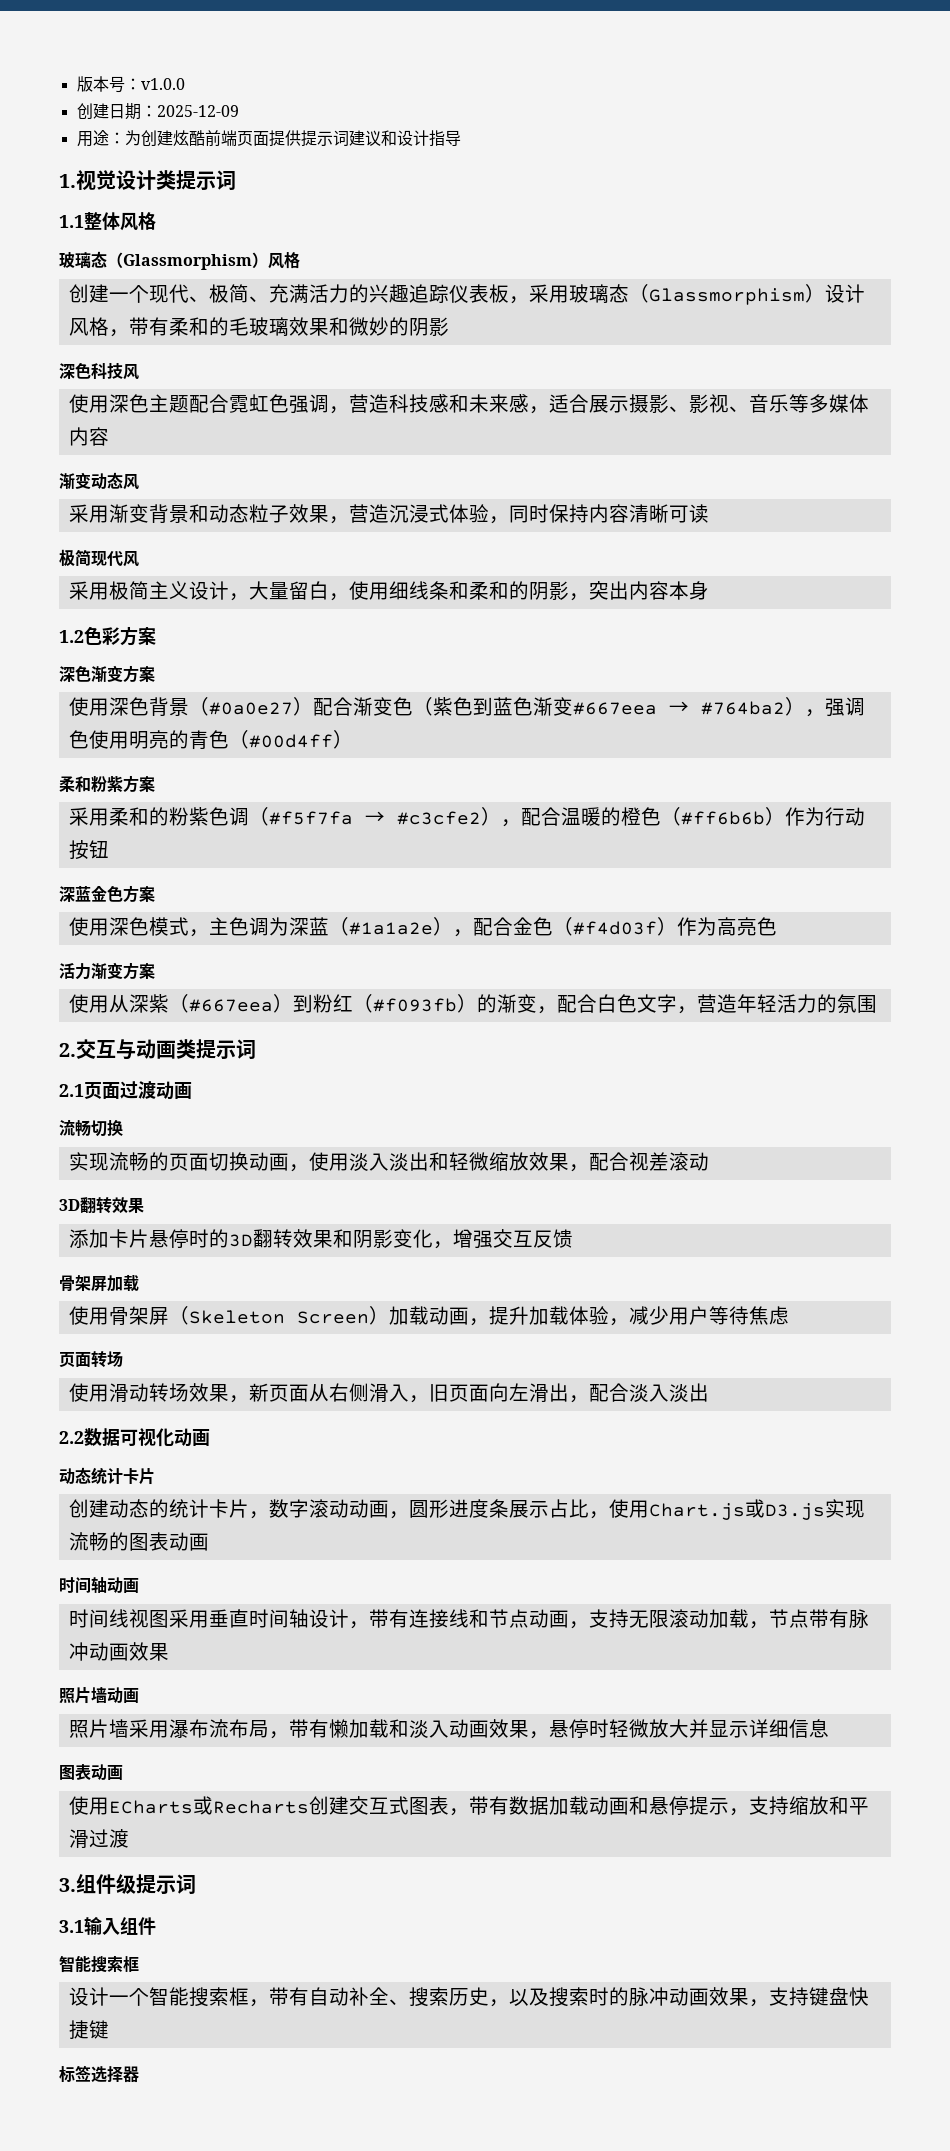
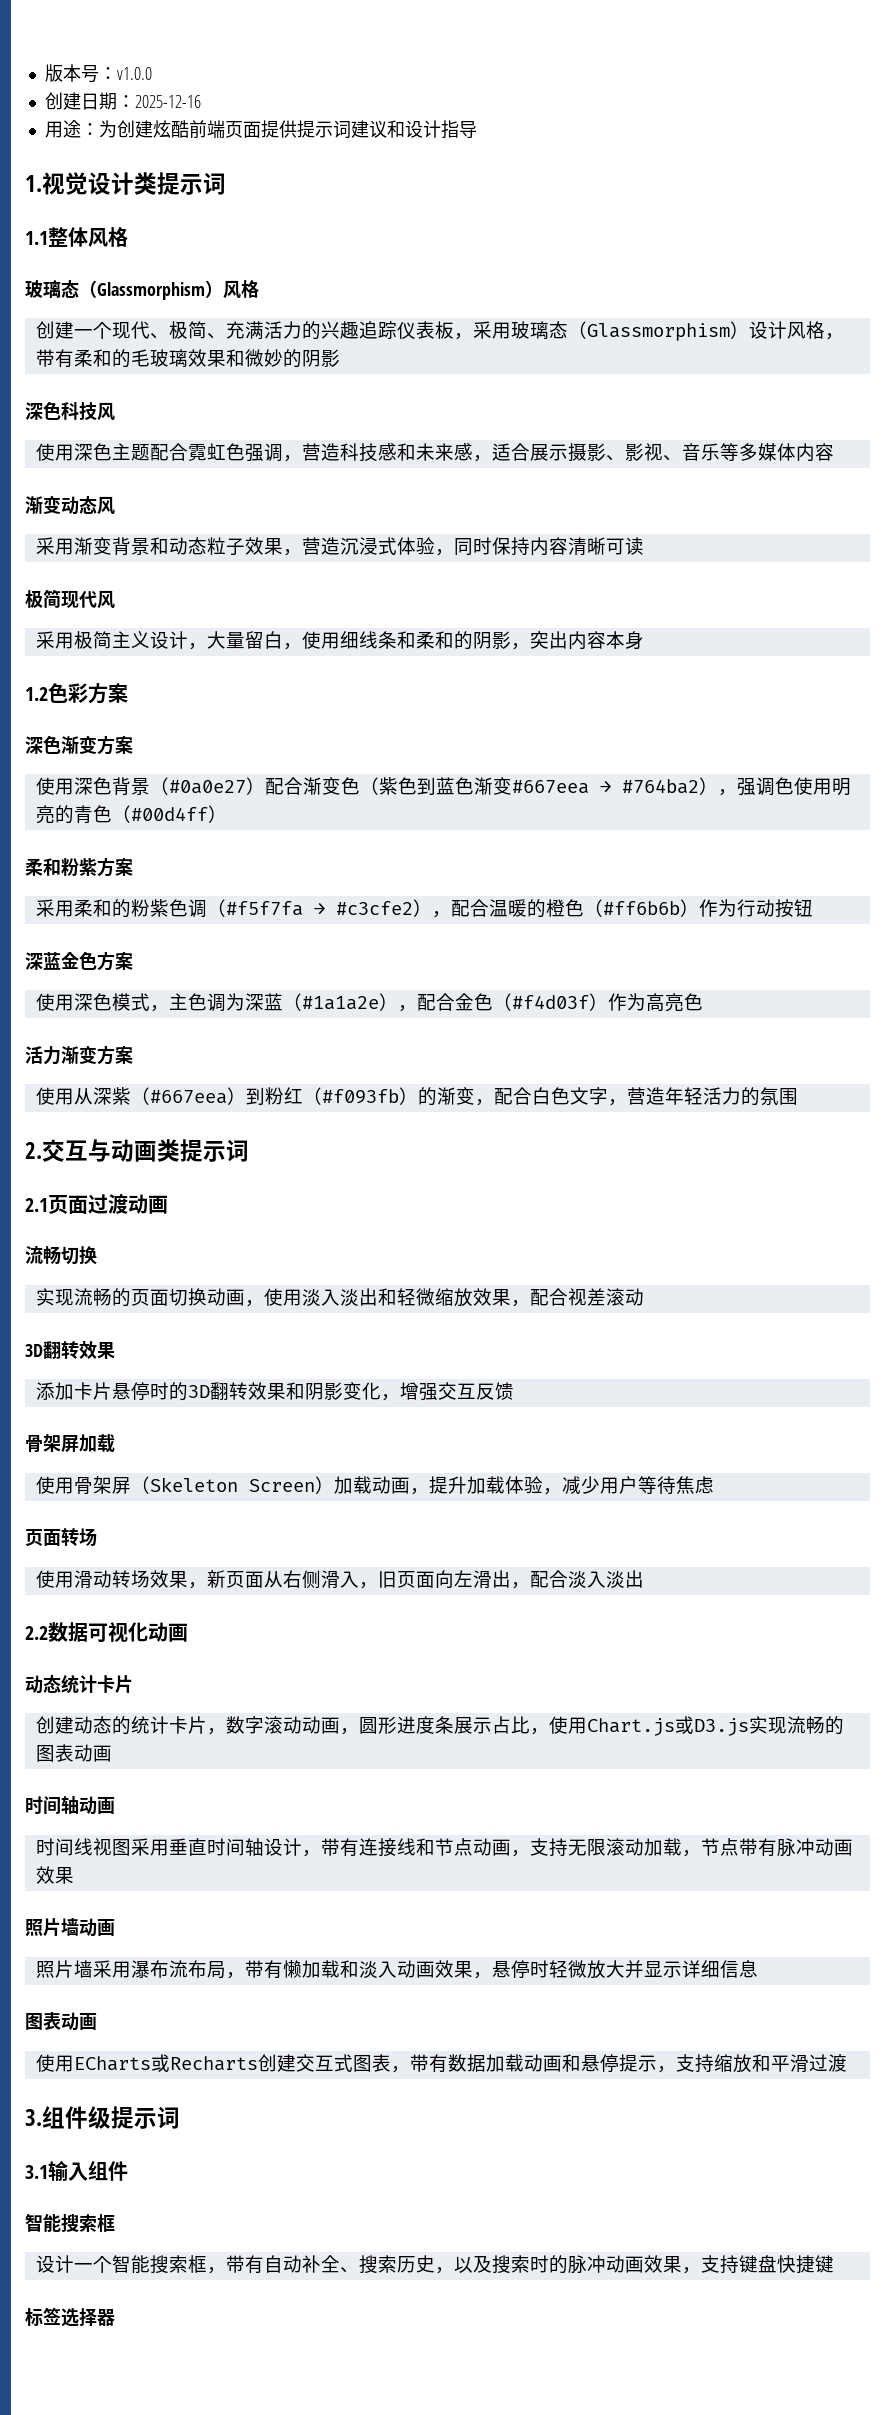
[156,105,239,117] 2025-12-09 -> [134,95,201,108] 2025-12-16

